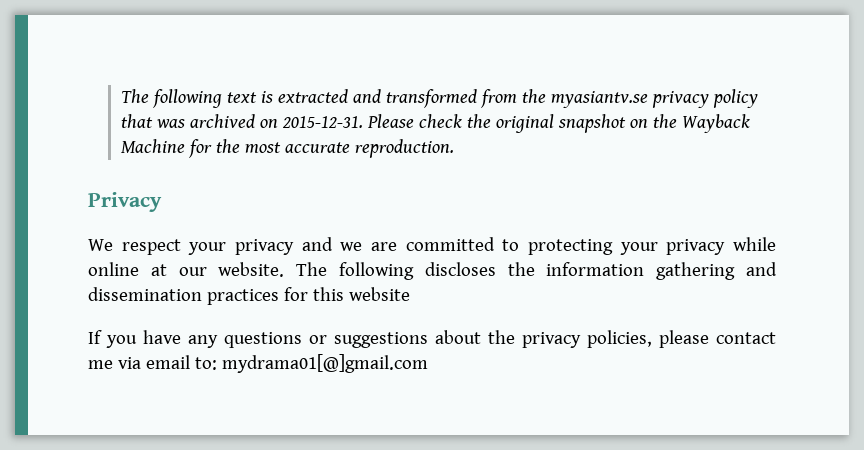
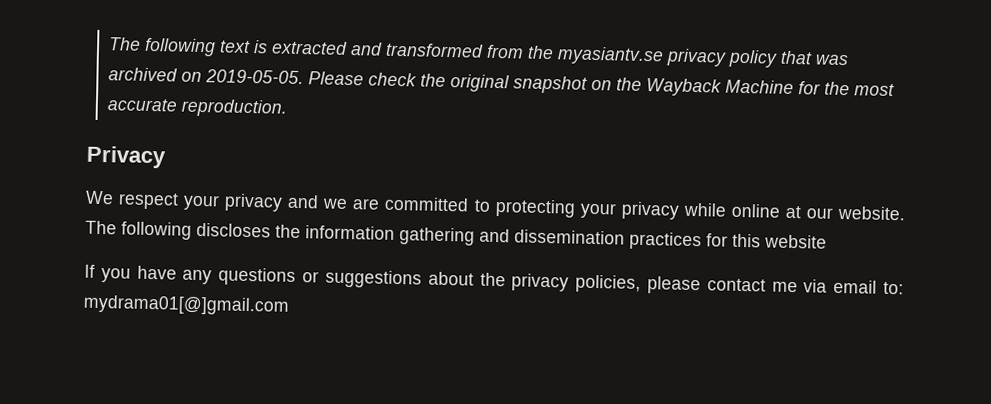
[282,116,364,128] 2015-12-31. -> [205,69,305,85] 2019-05-05.

